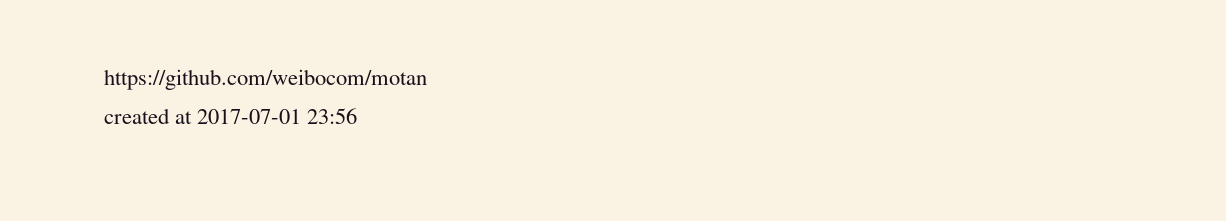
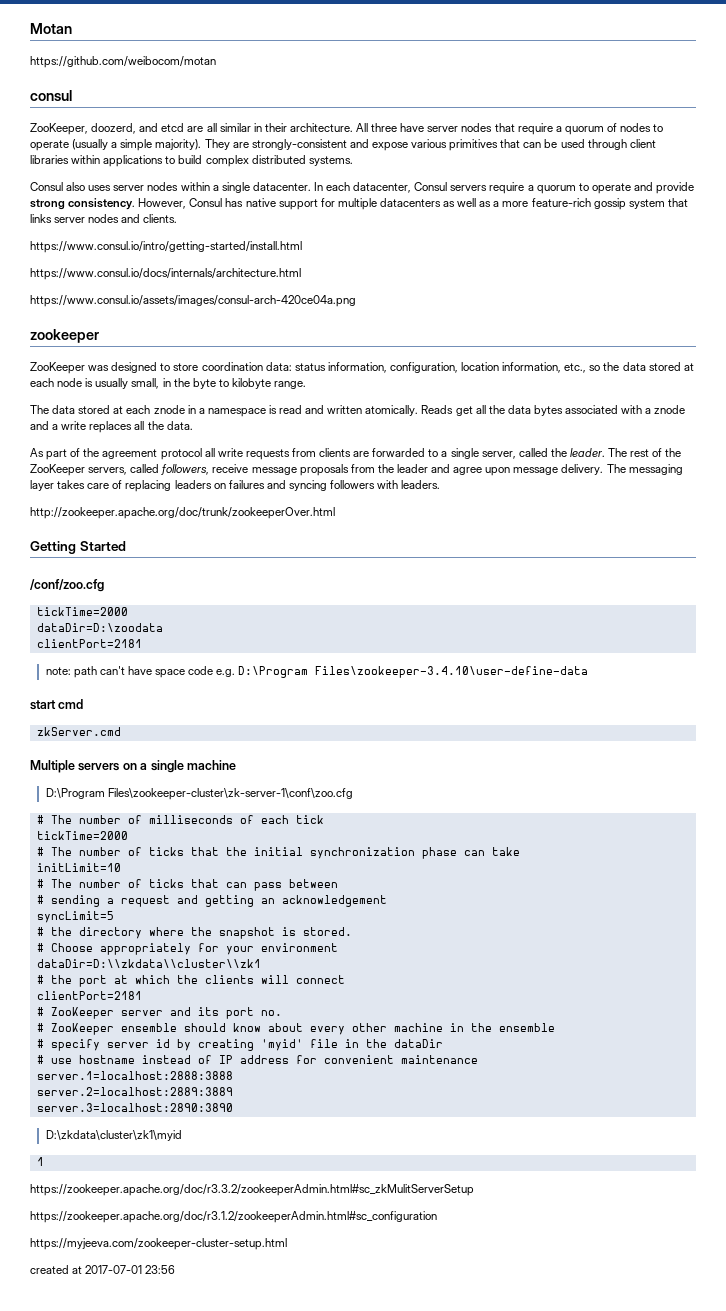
(104, 79) none -> [30,23,72,34] Motan //
(427, 79) none -> [30,90,72,101] [30,123,664,135] [30,139,656,151] [30,155,353,167] [30,182,695,194] [30,198,688,210] [30,214,178,223] [30,241,302,253] [30,268,301,280] [30,295,356,307] [30,329,99,343] [30,362,694,374] [30,378,307,389] [30,405,686,417] [30,421,193,433] [30,448,682,460] [30,464,683,476] [30,480,441,492] [30,507,335,519] [30,541,126,554] [30,579,104,592] [36,607,128,616] [36,623,163,632] [36,639,142,648] [45,666,589,678] [30,699,84,710] [36,727,121,736] [30,760,236,773] [45,788,353,800] [36,815,324,824] [36,831,128,840] [36,847,520,859] [36,863,121,872] [36,879,338,891] [36,895,387,907] [36,911,114,923] [36,927,352,939] [36,943,338,955] [36,959,261,968] [36,975,345,987] [36,991,142,1000] [36,1007,282,1019] [36,1023,555,1035] [36,1039,443,1051] [36,1055,478,1064] [36,1071,233,1080] [36,1087,233,1096] [36,1103,233,1112] [45,1130,182,1141] [36,1157,44,1166] [30,1184,474,1196] [30,1211,437,1223] [30,1238,287,1250] // consul // ZooKeeper, doozerd, and etcd are all similar in their architecture. All three have server nodes that require a quorum of nodes to operate (usually a simple majority). They are strongly-consistent and expose various primitives that can be used through client libraries within applications to build complex distributed systems. // Consul also uses server nodes within a single datacenter. In each datacenter, Consul servers require a quorum to operate and provide strong consistency. However, Consul has native support for multiple datacenters as well as a more feature-rich gossip system that links server nodes and clients. // https://www.consul.io/intro/getting-started/install.html // https://www.consul.io/docs/internals/architecture.html // https://www.consul.io/assets/images/consul-arch-420ce04a.png // zookeeper // ZooKeeper was designed to store coordination data: status information, configuration, location information, etc., so the data stored at each node is usually small, in the byte to kilobyte range. // The data stored at each znode in a namespace is read and written atomically. Reads get all the data bytes associated with a znode and a write replaces all the data. // As part of the agreement protocol all write requests from clients are forwarded to a single server, called the leader. The rest of the ZooKeeper servers, called followers, receive message proposals from the leader and agree upon message delivery. The messaging layer takes care of replacing leaders on failures and syncing followers with leaders. // http://zookeeper.apache.org/doc/trunk/zookeeperOver.html // Getting Started // /conf/zoo.cfg // tickTime=2000 // dataDir=D:\zoodata // clientPort=2181 // note: path can't have space code e.g. D:\Program Files\zookeeper-3.4.10\user-define-data // start cmd // zkServer.cmd // Multiple servers on a single machine // D:\Program Files\zookeeper-cluster\zk-server-1\conf\zoo.cfg // # The number of milliseconds of each tick // tickTime=2000 // # The number of ticks that the initial synchronization phase can take // initLimit=10 // # The number of ticks that can pass between // # sending a request and getting an acknowledgement // syncLimit=5 // # the directory where the snapshot is stored. // # Choose appropriately for your environment // dataDir=D:\\zkdata\\cluster\\zk1 // # the port at which the clients will connect // clientPort=2181 // # ZooKeeper server and its port no. // # ZooKeeper ensemble should know about every other machine in the ensemble // # specify server id by creating 'myid' file in the dataDir // # use hostname instead of IP address for convenient maintenance // server.1=localhost:2888:3888 // server.2=localhost:2889:3889 // server.3=localhost:2890:3890 // D:\zkdata\cluster\zk1\myid // 1 // https://zookeeper.apache.org/doc/r3.3.2/zookeeperAdmin.html#sc_zkMulitServerSetup // https://zookeeper.apache.org/doc/r3.1.2/zookeeperAdmin.html#sc_configuration // https://myjeeva.com/zookeeper-cluster-setup.html

